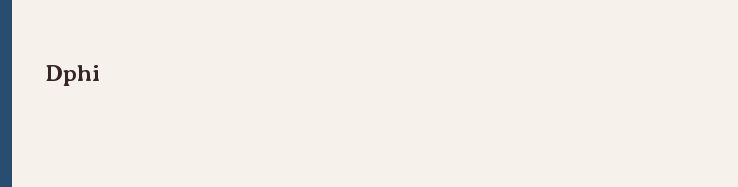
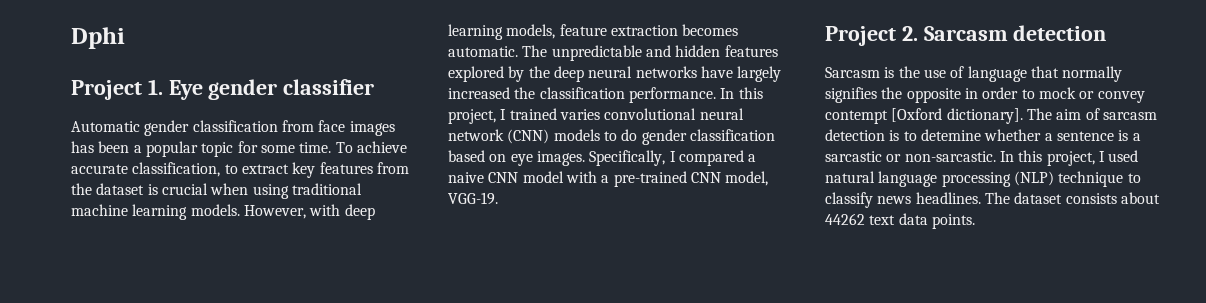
(100, 75) none -> [71,79,375,100] [71,120,395,136] [71,141,407,157] [71,162,409,178] [71,183,362,199] [71,204,375,220] [448,24,739,40] [448,45,778,61] [448,66,782,82] [448,87,763,103] [448,108,744,124] [448,129,775,145] [448,150,757,166] [448,171,769,187] [448,192,498,205] [825,25,1107,46] [825,66,1123,82] [825,87,1145,103] [825,108,1157,124] [825,129,1141,141] [825,150,1139,166] [825,171,1141,187] [825,192,1160,208] [825,213,975,229] // Project 1. Eye gender classifier // Automatic gender classification from face images has been a popular topic for some time. To achieve accurate classification, to extract key features from the dataset is crucial when using traditional machine learning models. However, with deep learning models, feature extraction becomes automatic. The unpredictable and hidden features explored by the deep neural networks have largely increased the classification performance. In this project, I trained varies convolutional neural network (CNN) models to do gender classification based on eye images. Specifically, I compared a naive CNN model with a pre-trained CNN model, VGG-19. // Project 2. Sarcasm detection // Sarcasm is the use of language that normally signifies the opposite in order to mock or convey contempt [Oxford dictionary]. The aim of sarcasm detection is to detemine whether a sentence is a sarcastic or non-sarcastic. In this project, I used natural language processing (NLP) technique to classify news headlines. The dataset consists about 44262 text data points.

